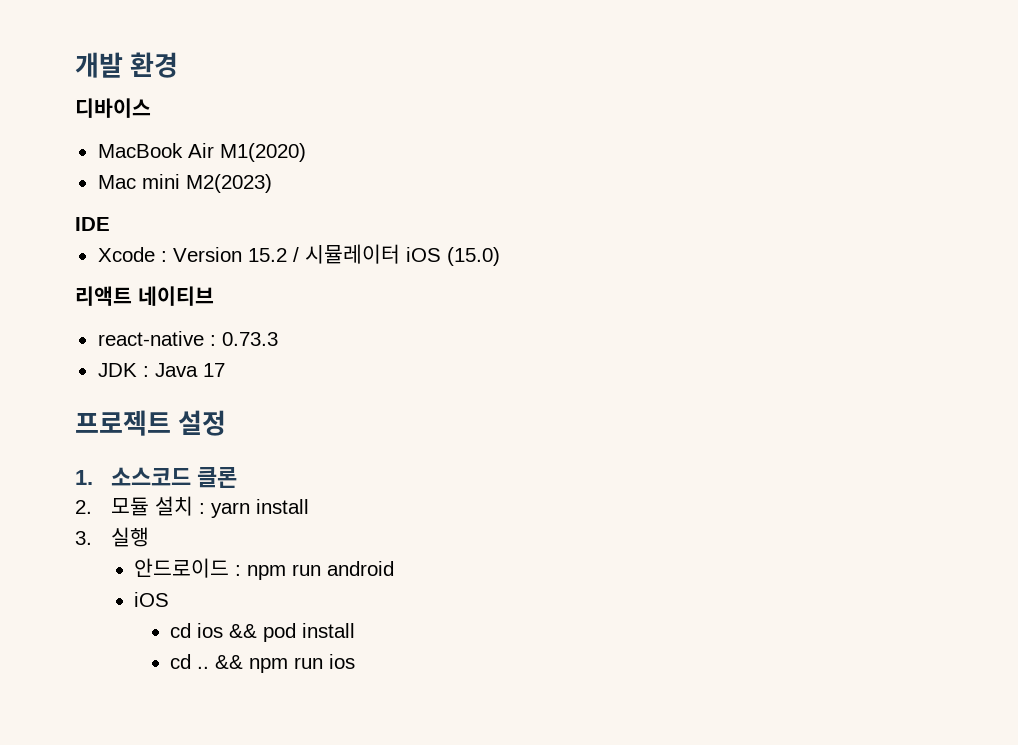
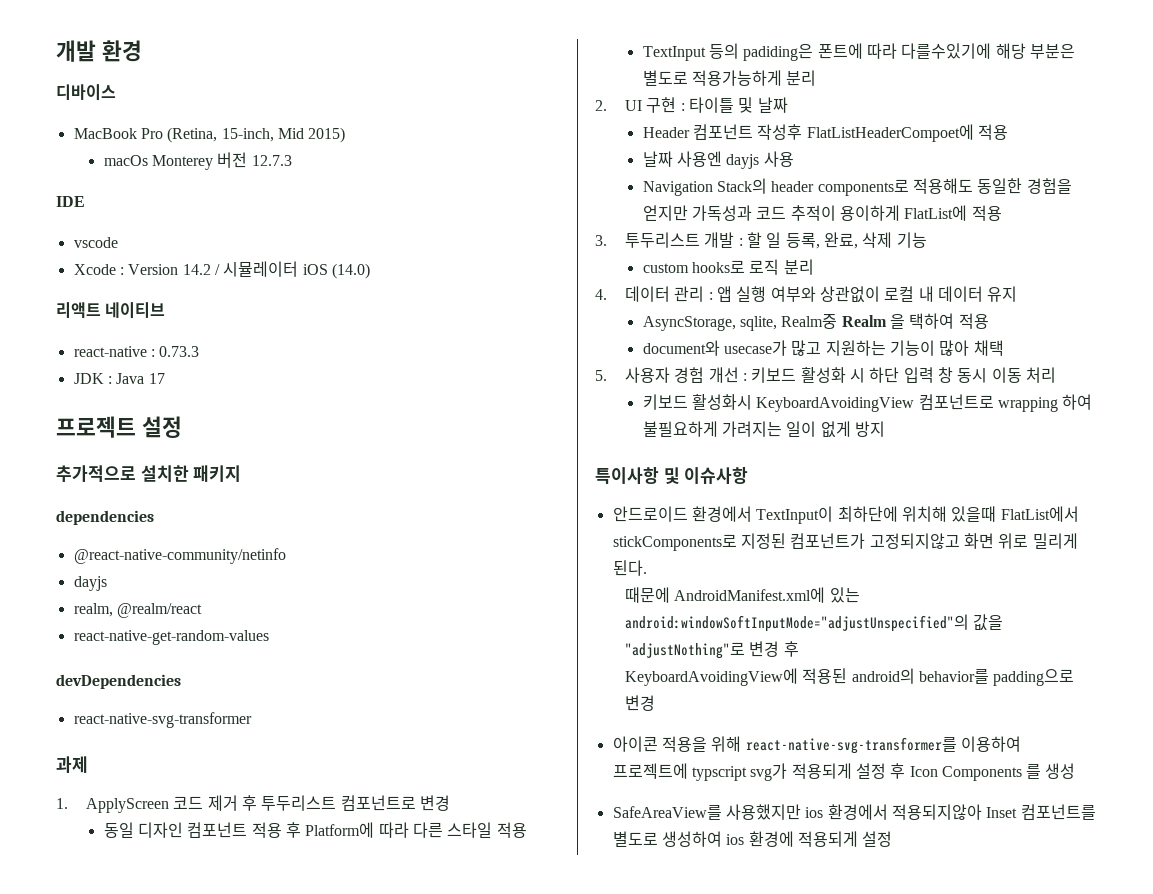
[187,143,306,162] [97,174,272,193] Air M1(2020) // Mac mini M2(2023) -> [140,127,346,143] [103,152,292,170] Pro (Retina, 15-inch, Mid 2015) // macOs Monterey 버전 12.7.3
(110, 224) none -> [73,237,118,248] // vscode
[247,248,287,262] 15.2 -> [182,264,211,275] 14.2
[446,247,500,266] (15.0) -> [331,263,370,279] (14.0)
[75,467,238,488] [75,496,310,518] [75,527,150,547] [133,558,394,580] [133,592,169,607] [170,623,356,642] [170,654,356,673] 1. 소스코드 클론 // 2. 모듈 설치 : yarn install // 3. 실행 // 안드로이드 : npm run android // iOS // cd ios && pod install // cd .. && npm run ios -> [56,465,242,482] [56,510,154,525] [73,548,286,564] [73,576,107,591] [73,603,202,618] [73,630,269,645] [56,674,181,689] [73,712,252,728] [56,756,88,773] [56,795,451,813] [103,822,527,838] [642,43,1075,61] [642,70,817,86] [595,97,788,113] [642,124,1008,142] [642,151,794,169] [642,178,1072,196] [642,205,1002,221] [595,232,927,249] [642,259,814,275] [595,286,1018,303] [642,313,989,331] [642,340,1004,356] [595,367,1056,383] [642,394,1093,412] [642,421,885,438] [595,467,749,484] [612,506,1079,524] [612,533,1078,551] [612,560,647,576] [625,587,860,603] [625,614,1004,632] [625,641,799,659] [625,668,1075,686] [625,695,656,711] [612,736,1021,754] [612,763,1076,781] [612,804,1096,820] [612,831,893,847] 추가적으로 설치한 패키지 // dependencies // @react-native-community/netinfo // dayjs // realm, @realm/react // react-native-get-random-values // devDependencies // react-native-svg-transformer // 과제 // 1. ApplyScreen 코드 제거 후 투두리스트 컴포넌트로 변경 // 동일 디자인 컴포넌트 적용 후 Platform에 따라 다른 스타일 적용 // TextInput 등의 padiding은 폰트에 따라 다를수있기에 해당 부분은 별도로 적용가능하게 분리 // 2. UI 구현 : 타이틀 및 날짜 // Header 컴포넌트 작성후 FlatListHeaderCompoet에 적용 // 날짜 사용엔 dayjs 사용 // Navigation Stack의 header components로 적용해도 동일한 경험을 얻지만 가독성과 코드 추적이 용이하게 FlatList에 적용 // 3. 투두리스트 개발 : 할 일 등록, 완료, 삭제 기능 // custom hooks로 로직 분리 // 4. 데이터 관리 : 앱 실행 여부와 상관없이 로컬 내 데이터 유지 // AsyncStorage, sqlite, Realm중 Realm 을 택하여 적용 // document와 usecase가 많고 지원하는 기능이 많아 채택 // 5. 사용자 경험 개선 : 키보드 활성화 시 하단 입력 창 동시 이동 처리 // 키보드 활성화시 KeyboardAvoidingView 컴포넌트로 wrapping 하여 불필요하게 가려지는 일이 없게 방지 // 특이사항 및 이슈사항 // 안드로이드 환경에서 TextInput이 최하단에 위치해 있을때 FlatList에서 stickComponents로 지정된 컴포넌트가 고정되지않고 화면 위로 밀리게 된다. // 때문에 AndroidManifest.xml에 있는 android:windowSoftInputMode="adjustUnspecified"의 값을 "adjustNothing"로 변경 후 // KeyboardAvoidingView에 적용된 android의 behavior를 padding으로 변경 // 아이콘 적용을 위해 react-native-svg-transformer를 이용하여 프로젝트에 typscript svg가 적용되게 설정 후 Icon Components 를 생성 // SafeAreaView를 사용했지만 ios 환경에서 적용되지않아 Inset 컴포넌트를 별도로 생성하여 ios 환경에 적용되게 설정

